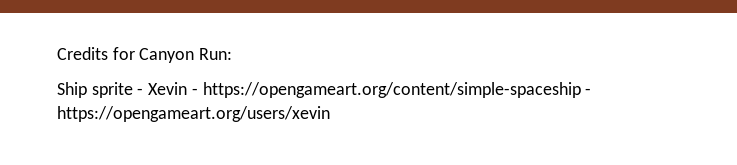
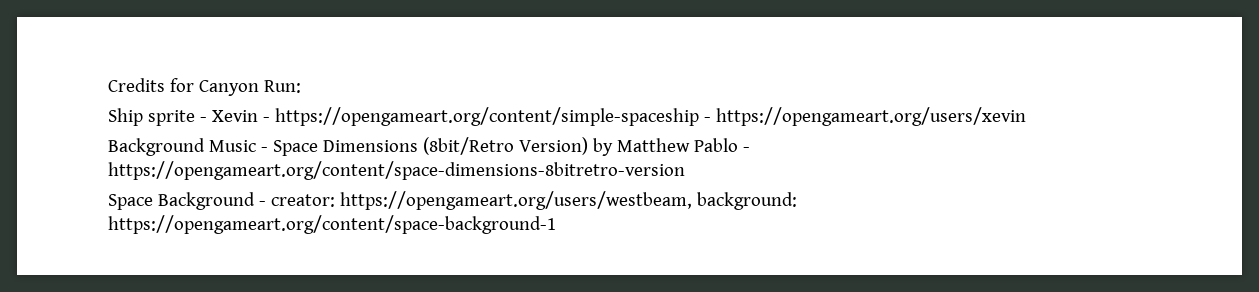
(330, 114) none -> [108,137,750,156] [108,161,685,180] [108,191,797,210] [108,215,556,234] // Background Music - Space Dimensions (8bit/Retro Version) by Matthew Pablo - https://opengameart.org/content/space-dimensions-8bitretro-version // Space Background - creator: https://opengameart.org/users/westbeam, background: https://opengameart.org/content/space-background-1

